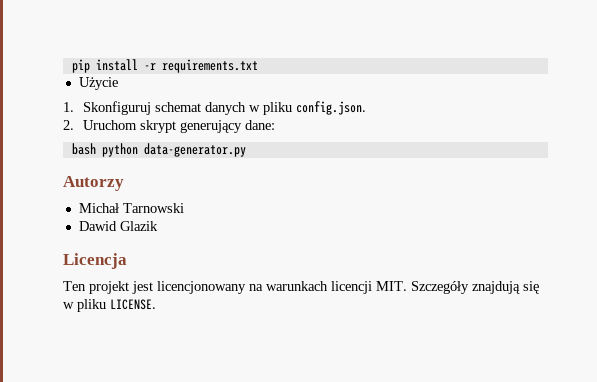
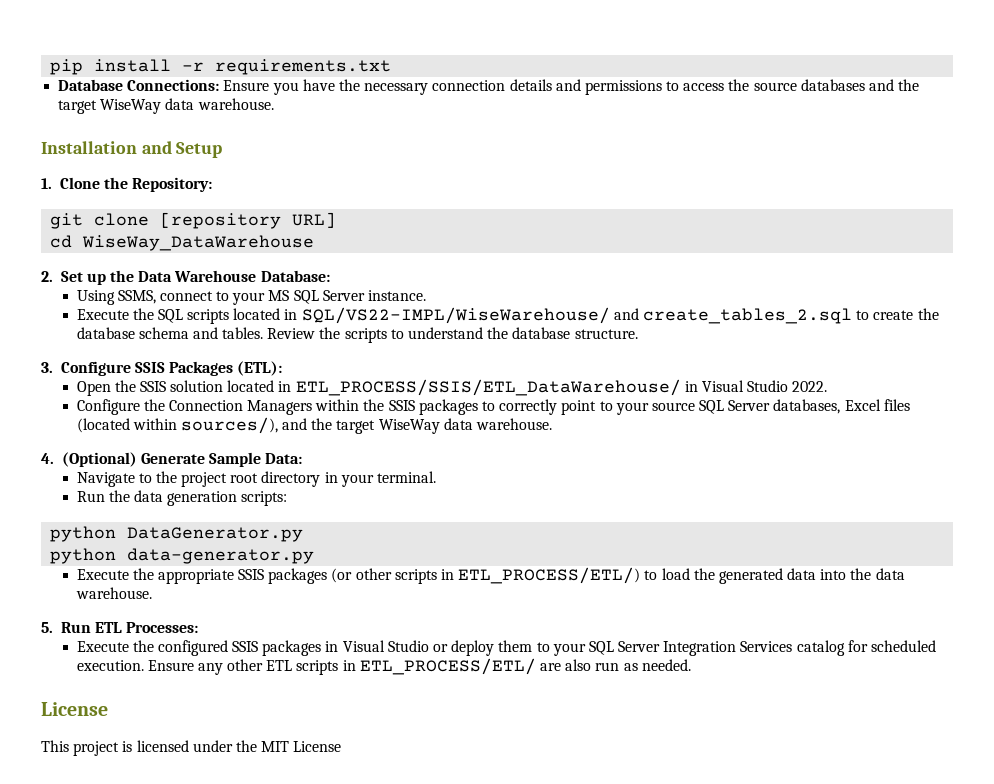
[78,77,118,90] [63,101,366,115] [63,120,275,133] [71,143,246,157] [63,176,124,191] [78,203,184,213] [78,221,158,231] [63,253,127,269] [63,281,539,294] [63,299,156,312] Użycie // 1. Skonfiguruj schemat danych w pliku config.json. // 2. Uruchom skrypt generujący dane: // bash python data-generator.py // Autorzy // Michał Tarnowski // Dawid Glazik // Licencja // Ten projekt jest licencjonowany na warunkach licencji MIT. Szczegóły znajdują się w pliku LICENSE. -> [58,79,920,95] [58,98,274,114] [41,141,223,158] [41,177,213,192] [50,212,337,229] [50,235,315,251] [41,270,330,285] [76,290,426,305] [76,307,939,324] [76,327,638,343] [41,361,283,376] [76,379,828,396] [76,399,910,415] [76,417,552,434] [41,452,303,467] [76,471,436,487] [76,490,288,506] [50,526,304,542] [50,548,315,564] [76,567,905,584] [75,587,152,599] [41,622,199,633] [76,640,937,656] [76,658,691,675] [41,702,108,716] [41,740,342,756] Database Connections: Ensure you have the necessary connection details and permissions to access the source databases and the target WiseWay data warehouse. // Installation and Setup // 1. Clone the Repository: // git clone [repository URL] // cd WiseWay_DataWarehouse // 2. Set up the Data Warehouse Database: // Using SSMS, connect to your MS SQL Server instance. // Execute the SQL scripts located in SQL/VS22-IMPL/WiseWarehouse/ and create_tables_2.sql to create the database schema and tables. Review the scripts to understand the database structure. // 3. Configure SSIS Packages (ETL): // Open the SSIS solution located in ETL_PROCESS/SSIS/ETL_DataWarehouse/ in Visual Studio 2022. // Configure the Connection Managers within the SSIS packages to correctly point to your source SQL Server databases, Excel files (located within sources/), and the target WiseWay data warehouse. // 4. (Optional) Generate Sample Data: // Navigate to the project root directory in your terminal. // Run the data generation scripts: // python DataGenerator.py // python data-generator.py // Execute the appropriate SSIS packages (or other scripts in ETL_PROCESS/ETL/) to load the generated data into the data warehouse. // 5. Run ETL Processes: // Execute the configured SSIS packages in Visual Studio or deploy them to your SQL Server Integration Services catalog for scheduled execution. Ensure any other ETL scripts in ETL_PROCESS/ETL/ are also run as needed. // License // This project is licensed under the MIT License

